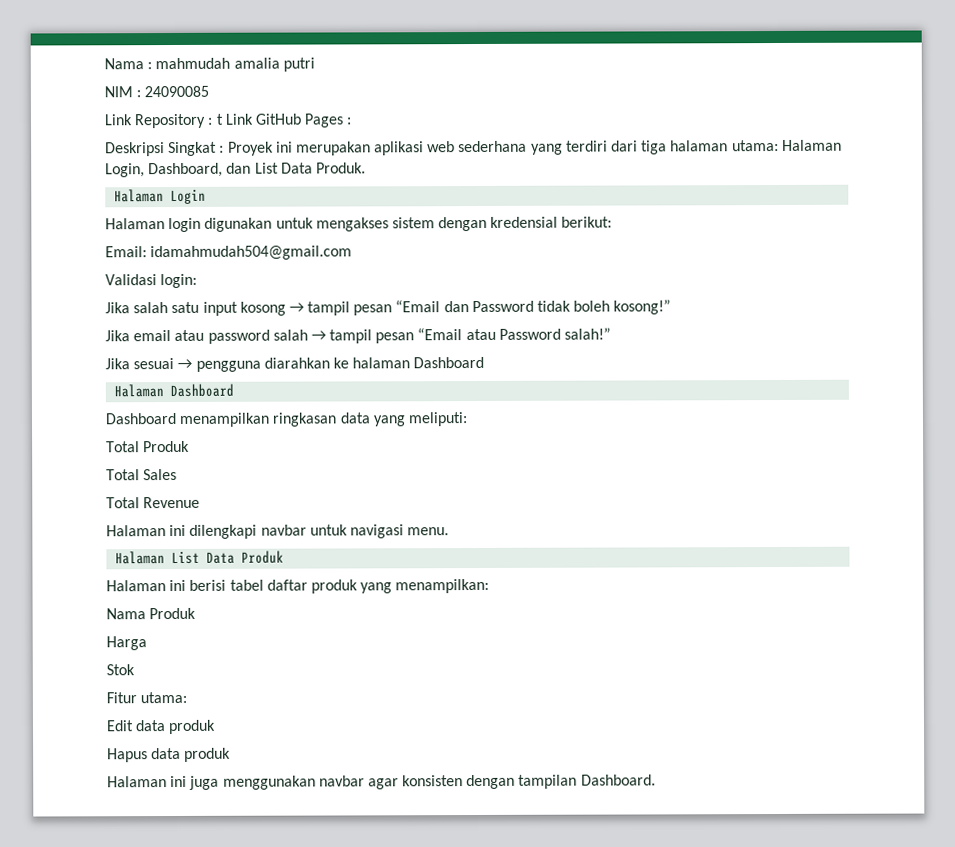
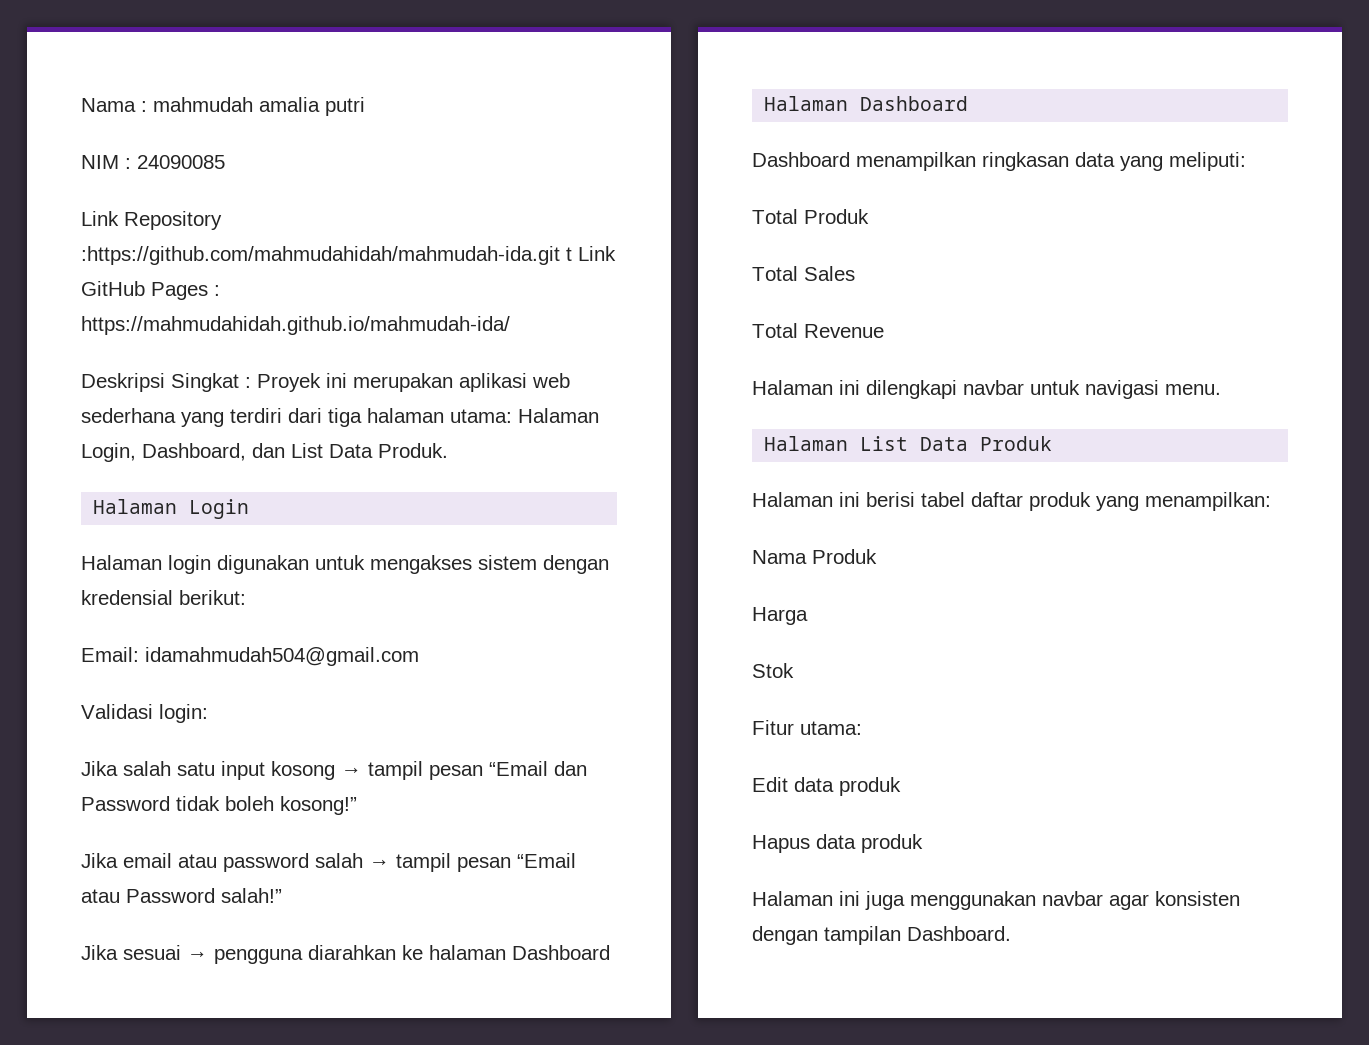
[207,117,214,125] : -> [81,246,560,265] :https://github.com/mahmudahidah/mahmudah-ida.git
(353, 121) none -> [81,316,510,335] https://mahmudahidah.github.io/mahmudah-ida/

